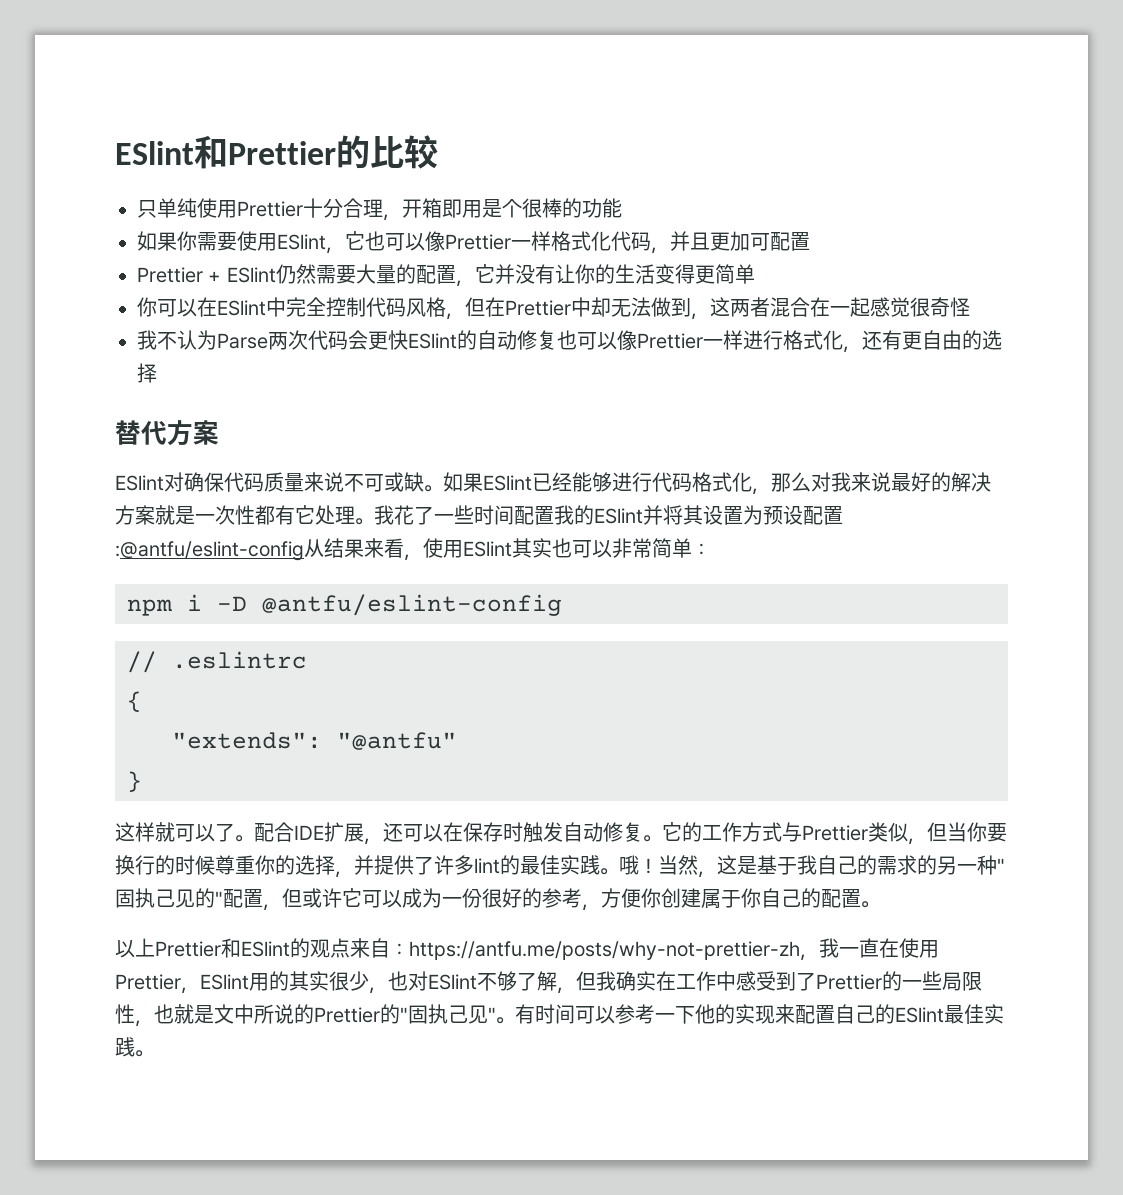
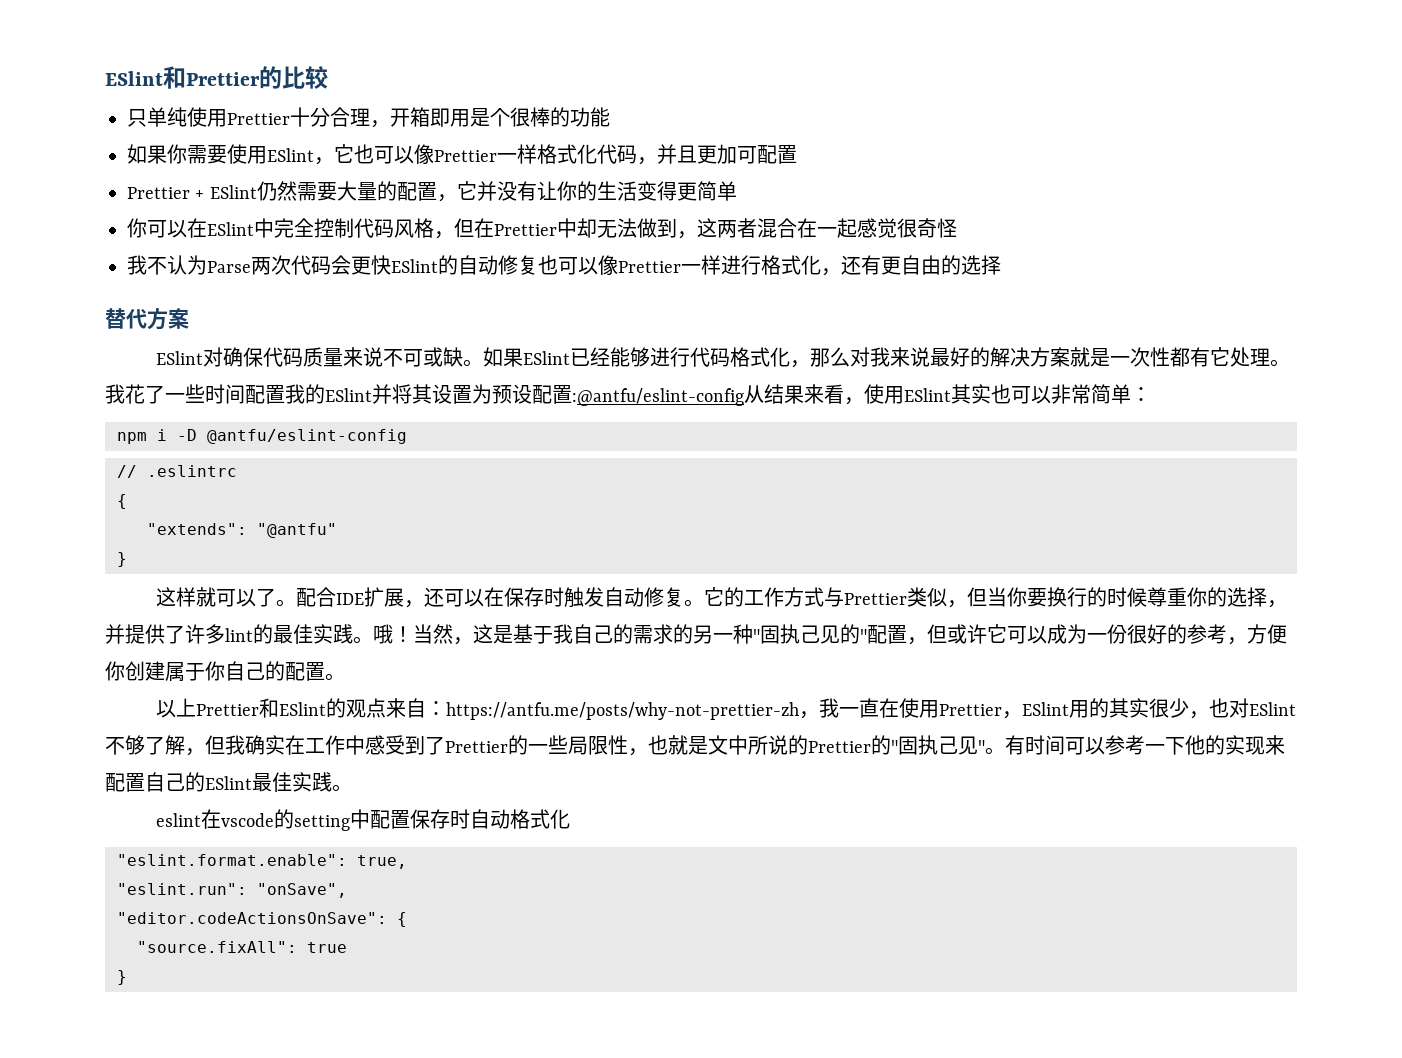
(154, 1053) none -> [155,809,570,831] [117,854,407,869] [117,883,347,898] [117,912,407,927] [137,941,347,953] [117,970,127,985] // eslint在vscode的setting中配置保存时自动格式化 // "eslint.format.enable": true, // "eslint.run": "onSave", // "editor.codeActionsOnSave": { // "source.fixAll": true // }

